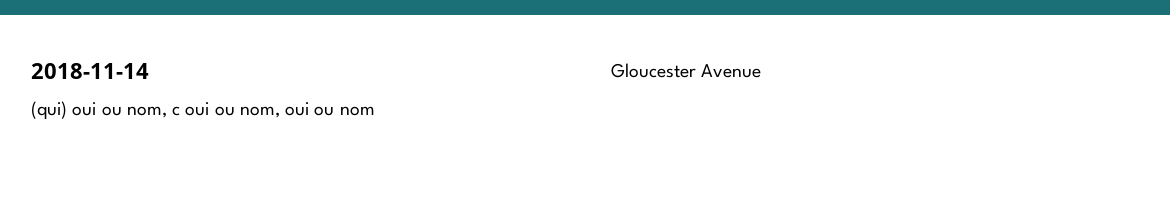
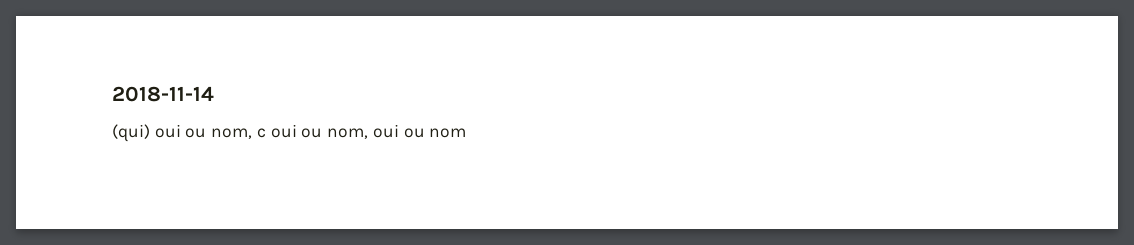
[611,63,762,78] // Gloucester Avenue -> (467, 133) none

